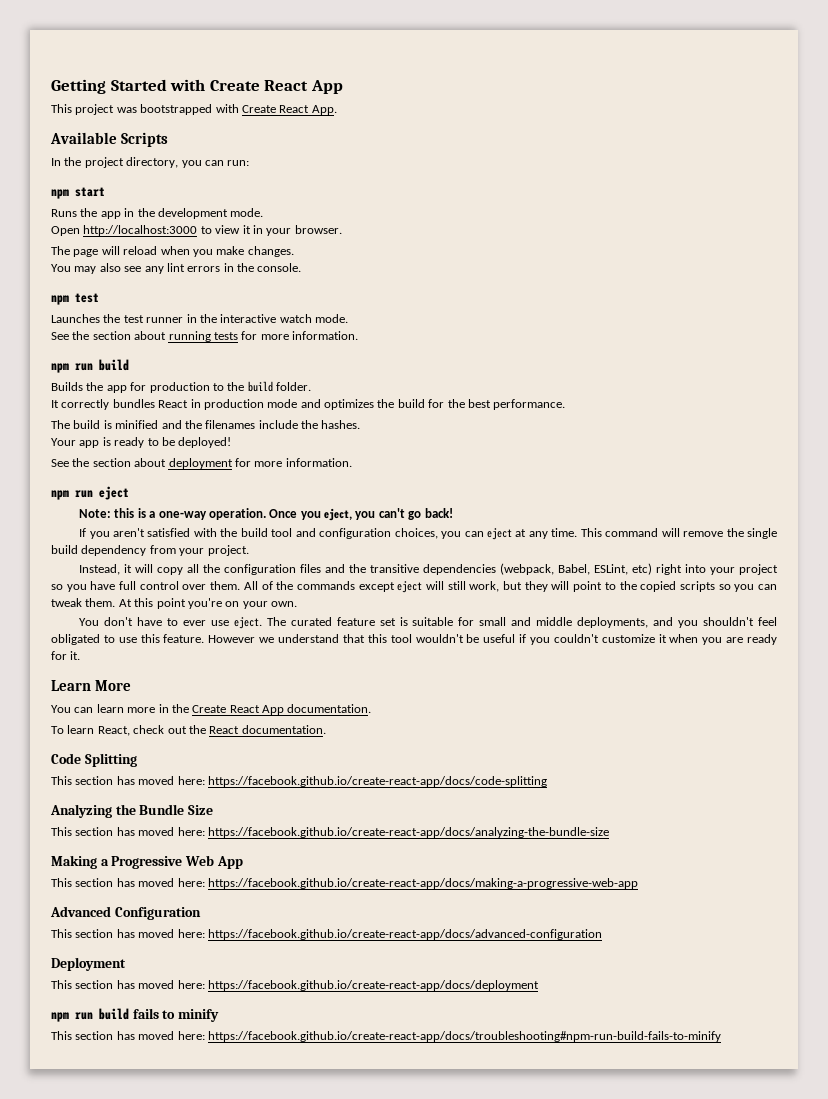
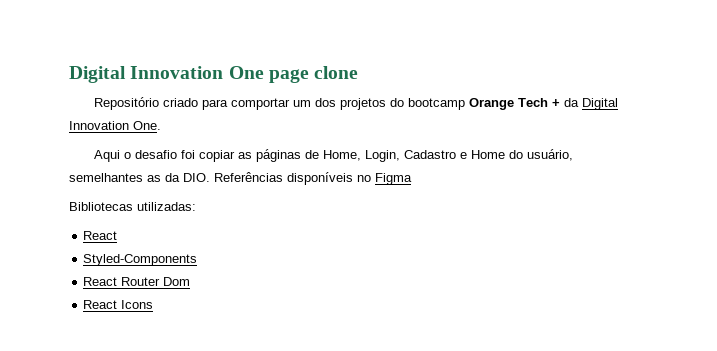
[51,79,343,94] [51,104,337,115] [50,132,169,147] [51,157,250,168] [51,187,105,199] [51,208,264,219] [51,225,342,236] [51,246,294,257] [51,263,302,274] [51,293,99,305] [51,314,348,323] [51,331,358,342] [51,359,129,373] [51,381,311,393] [51,399,566,410] [51,420,361,429] [51,437,232,448] [51,458,352,469] [51,486,129,500] [79,508,453,521] [79,528,778,540] [51,545,249,556] [79,563,778,575] [51,581,778,593] [51,598,297,609] [79,617,778,629] [51,634,778,645] [51,651,81,660] [51,680,132,691] [51,704,372,715] [51,725,326,736] [51,753,137,767] [51,776,547,787] [50,804,213,818] [51,827,609,838] [51,855,243,869] [51,878,638,889] [50,906,201,920] [51,929,602,940] [51,957,126,971] [51,980,539,991] [51,1008,219,1022] [51,1031,721,1042] Getting Started with Create React App // This project was bootstrapped with Create React App. // Available Scripts // In the project directory, you can run: // npm start // Runs the app in the development mode. // Open http://localhost:3000 to view it in your browser. // The page will reload when you make changes. // You may also see any lint errors in the console. // npm test // Launches the test runner in the interactive watch mode. // See the section about running tests for more information. // npm run build // Builds the app for production to the build folder. // It correctly bundles React in production mode and optimizes the build for the best performance. // The build is minified and the filenames include the hashes. // Your app is ready to be deployed! // See the section about deployment for more information. // npm run eject // Note: this is a one-way operation. Once you eject, you can't go back! // If you aren't satisfied with the build tool and configuration choices, you can eject at any time. This command will remove the single build dependency from your project. // Instead, it will copy all the configuration files and the transitive dependencies (webpack, Babel, ESLint, etc) right into your project so you have full control over them. All of the commands except eject will still work, but they will point to the copied scripts so you can tweak them. At this point you're on your own. // You don't have to ever use eject. The curated feature set is suitable for small and middle deployments, and you shouldn't feel obligated to use this feature. However we understand that this tool wouldn't be useful if you couldn't customize it when you are ready for it. // Learn More // You can learn more in the Create React App documentation. // To learn React, check out the React documentation. // Code Splitting // This section has moved here: https://facebook.github.io/create-react-app/docs/code-splitting // Analyzing the Bundle Size // This section has moved here: https://facebook.github.io/create-react-app/docs/analyzing-the-bundle-size // Making a Progressive Web App // This section has moved here: https://facebook.github.io/create-react-app/docs/making-a-progressive-web-app // Advanced Configuration // This section has moved here: https://facebook.github.io/create-react-app/docs/advanced-configuration // Deployment // This section has moved here: https://facebook.github.io/create-react-app/docs/deployment // npm run build fails to minify // This section has moved here: https://facebook.github.io/create-react-app/docs/troubleshooting#npm-run-build-fails-to-minify -> [69,66,359,83] [94,97,619,110] [69,121,161,130] [94,149,574,162] [69,172,412,185] [69,202,196,211] [83,231,118,240] [83,254,198,266] [83,277,191,286] [83,300,154,309] Digital Innovation One page clone // Repositório criado para comportar um dos projetos do bootcamp Orange Tech + da Digital Innovation One. // Aqui o desafio foi copiar as páginas de Home, Login, Cadastro e Home do usuário, semelhantes as da DIO. Referências disponíveis no Figma // Bibliotecas utilizadas: // React // Styled-Components // React Router Dom // React Icons

